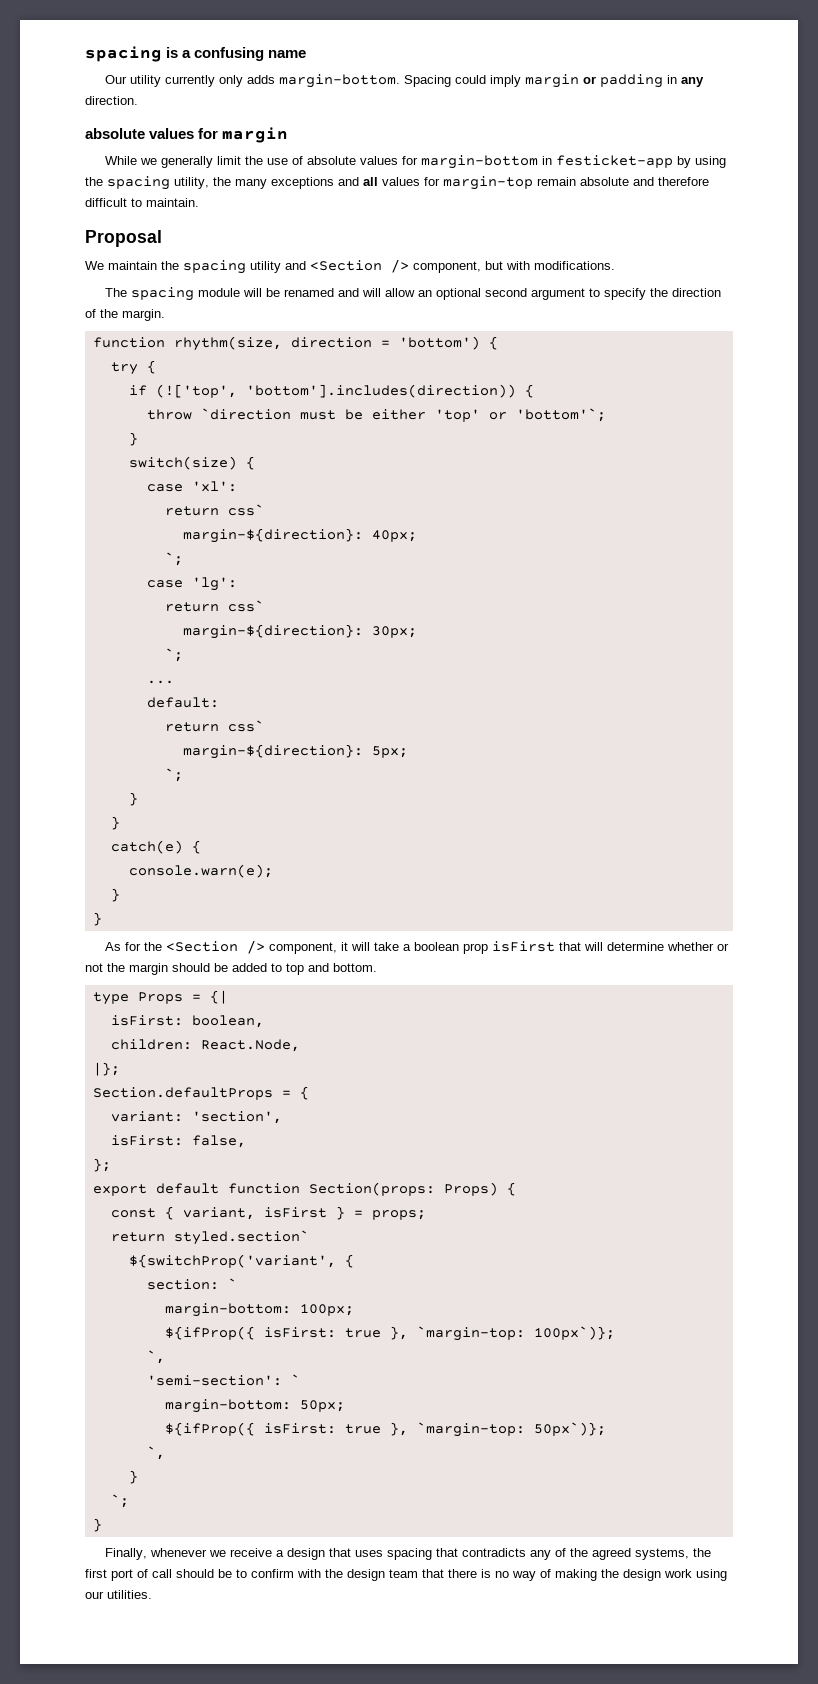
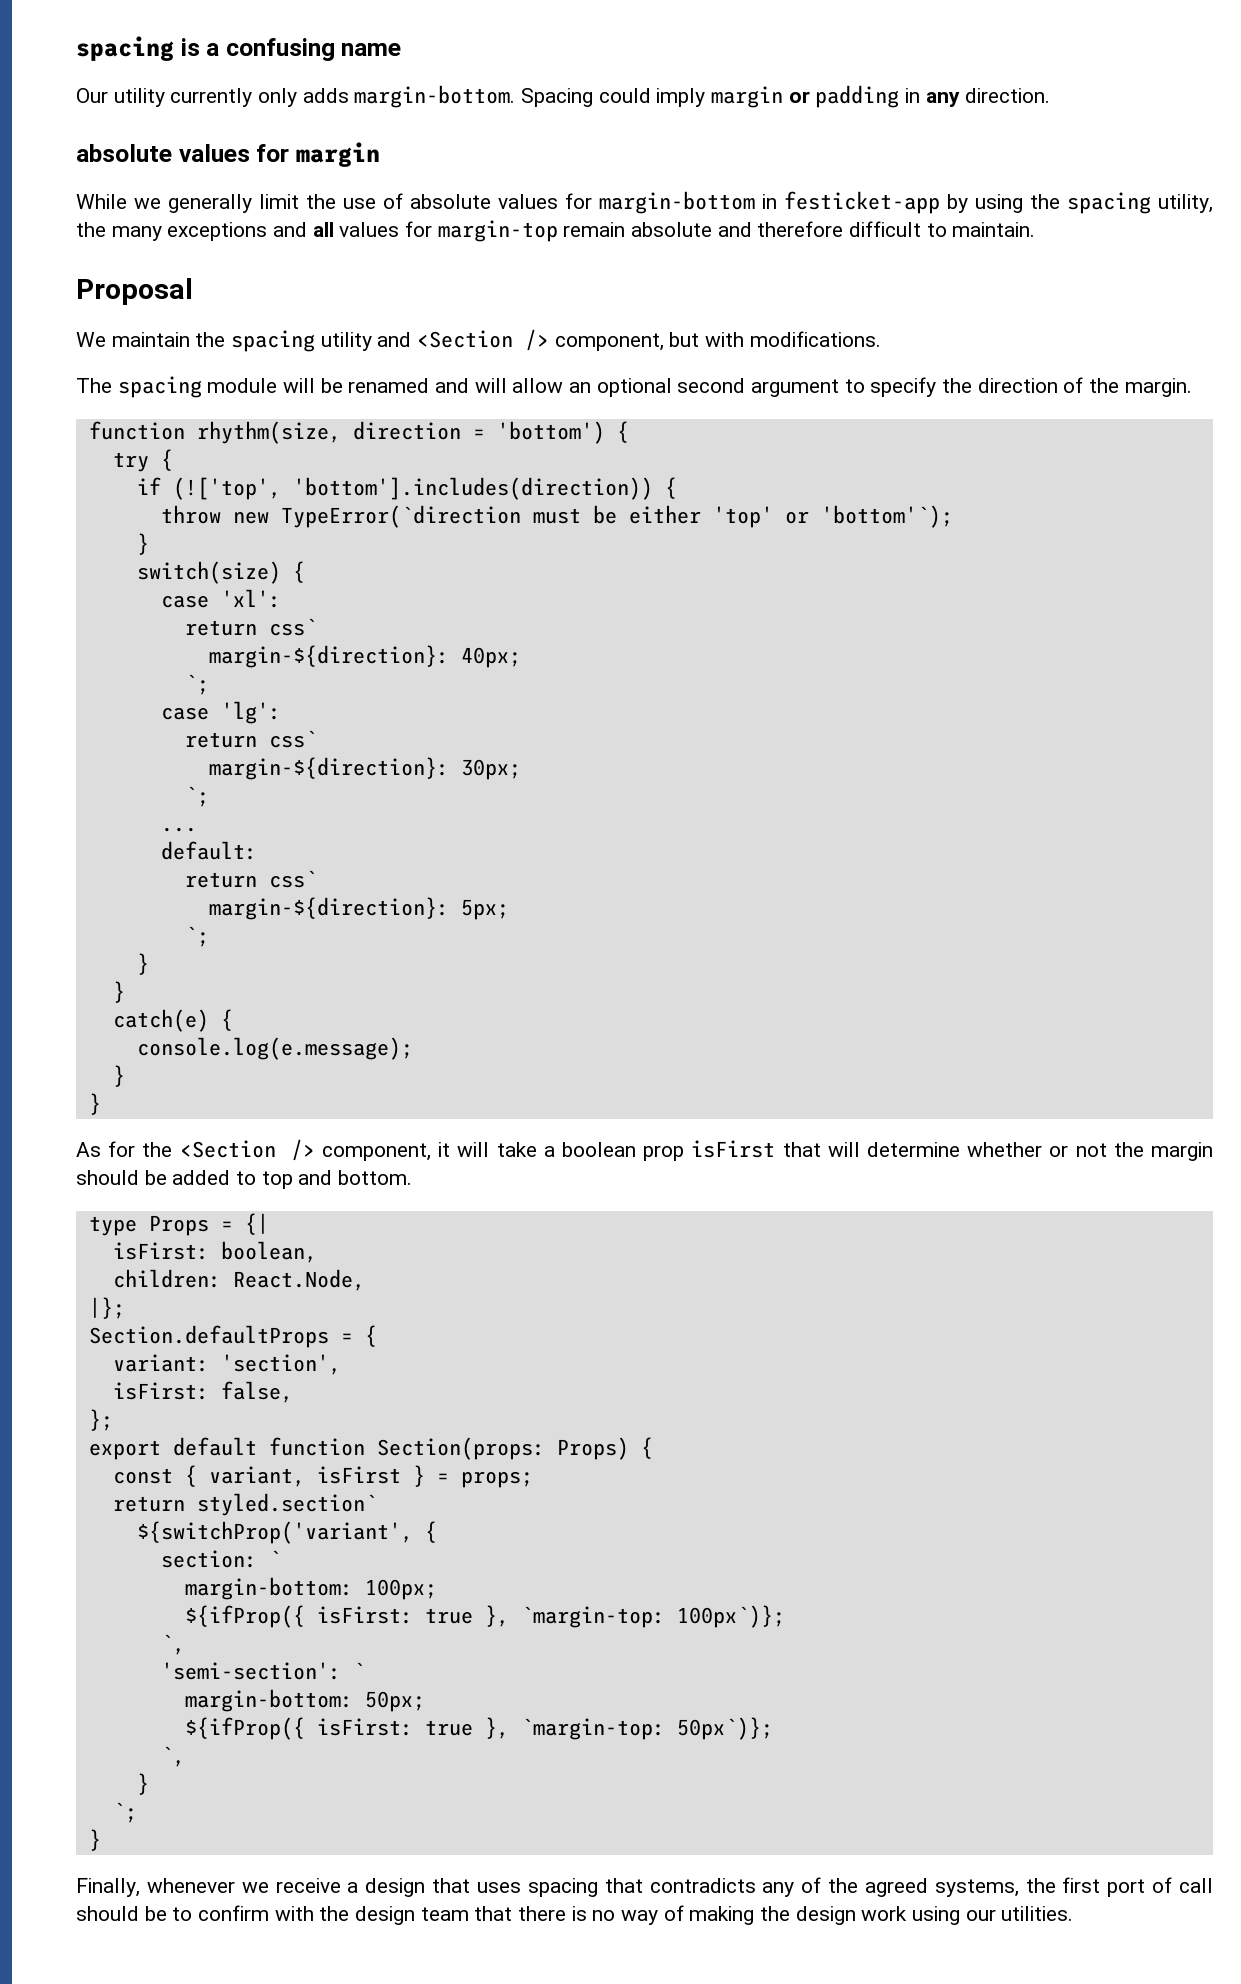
[200,408,291,420] `direction -> [232,505,521,528] new TypeError(`direction
[515,408,606,422] 'bottom'`; -> [820,505,953,528] 'bottom'`);
[128,864,273,878] console.warn(e); -> [136,1037,413,1060] console.log(e.message);

